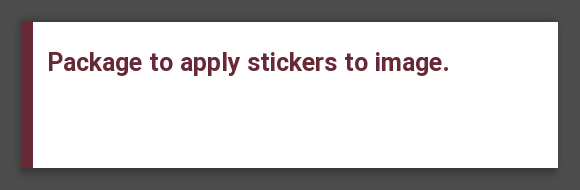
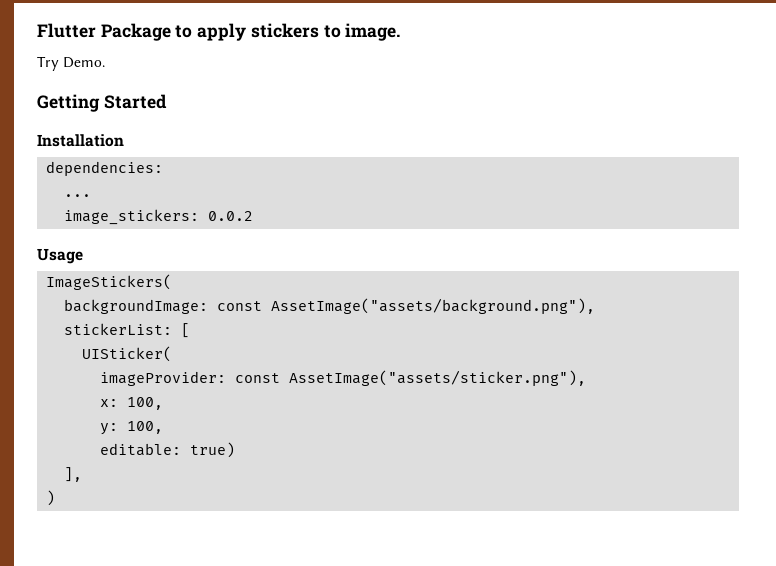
(47, 64) none -> [37,23,96,38] Flutter
(450, 64) none -> [37,56,106,71] [37,94,167,112] [37,134,124,147] [46,161,164,176] [64,194,92,197] [64,209,254,225] [37,248,83,264] [46,274,173,290] [64,298,596,314] [64,323,191,338] [82,346,173,362] [100,370,587,386] [100,397,164,410] [100,421,164,435] [100,442,236,458] [64,467,83,482] [46,490,56,506] // Try Demo. // Getting Started // Installation // dependencies: // ... // image_stickers: 0.0.2 // Usage // ImageStickers( // backgroundImage: const AssetImage("assets/background.png"), // stickerList: [ // UISticker( // imageProvider: const AssetImage("assets/sticker.png"), // x: 100, // y: 100, // editable: true) // ], // )

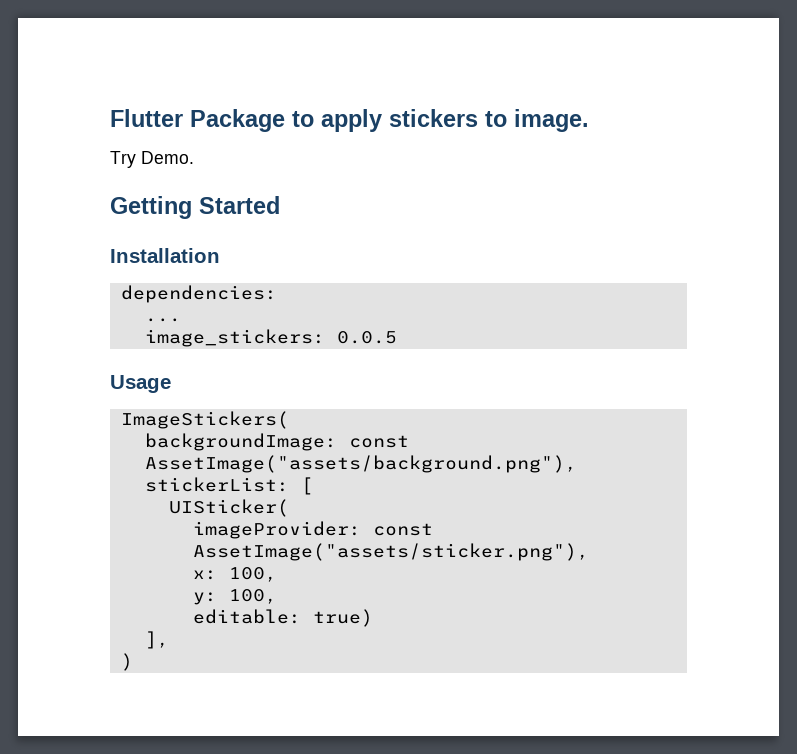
[208,211,254,221] 0.0.2 -> [336,331,397,344] 0.0.5

